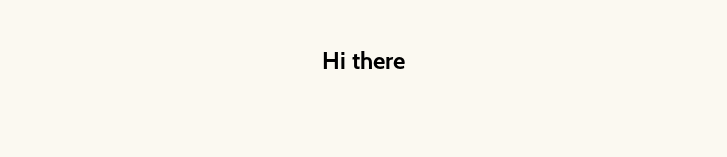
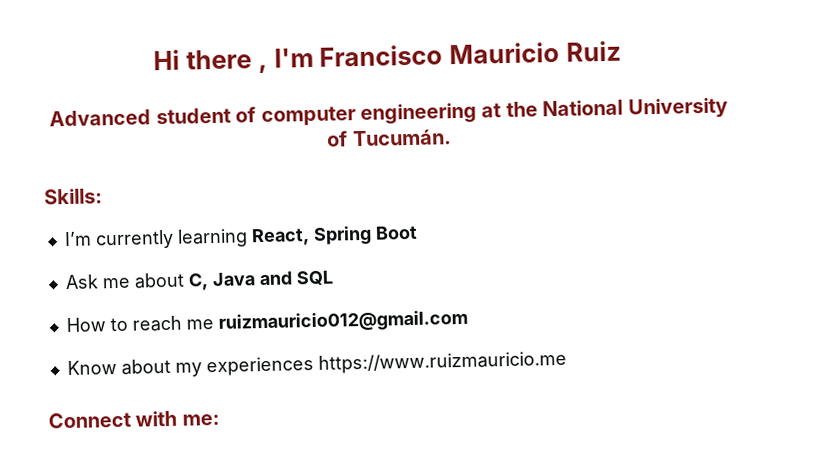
(406, 60) none -> [257,40,623,74] [49,97,728,127] [326,128,452,147] [44,188,103,205] [63,225,418,250] [64,270,334,291] [65,309,468,333] [66,350,567,377] [48,410,220,429] , I'm Francisco Mauricio Ruiz // Advanced student of computer engineering at the National University of Tucumán. // Skills: // I’m currently learning React, Spring Boot // Ask me about C, Java and SQL // How to reach me ruizmauricio012@gmail.com // Know about my experiences https://www.ruizmauricio.me // Connect with me:

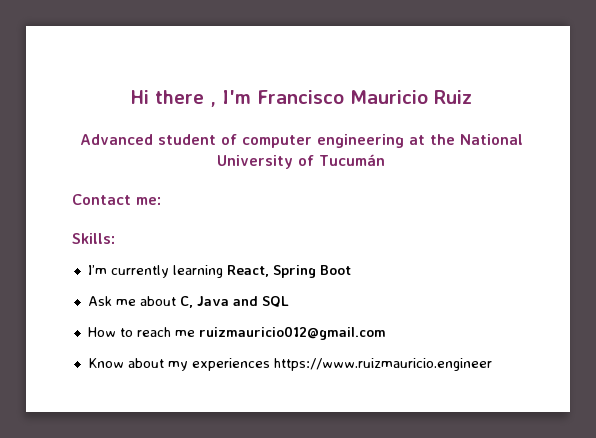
[351,128,452,147] Tucumán. -> [319,154,386,166] [72,194,161,205] Tucumán // Contact me:
[317,350,567,374] [48,410,220,429] https://www.ruizmauricio.me // Connect with me: -> [273,358,492,371] https://www.ruizmauricio.engineer

